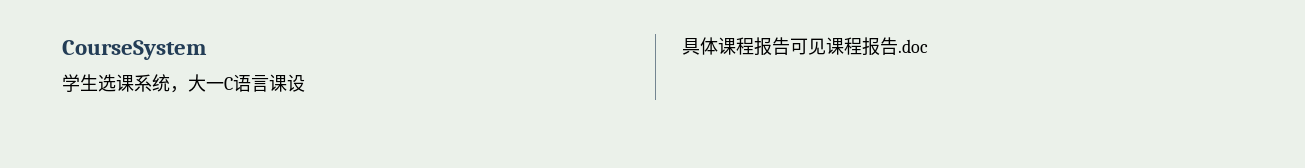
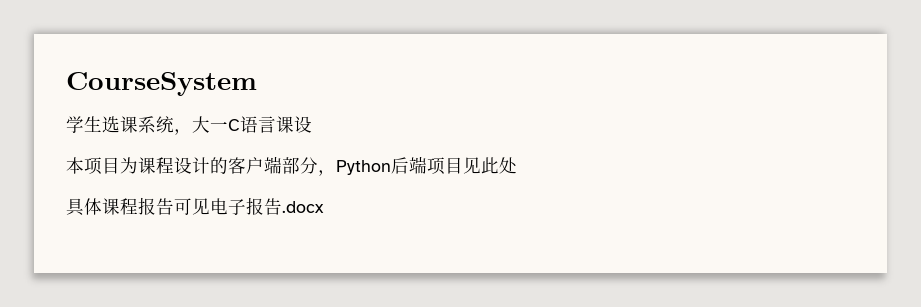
(305, 83) none -> [66,156,517,176] // 本项目为课程设计的客户端部分，Python后端项目见此处
[826,37,928,56] 课程报告.doc -> [210,197,324,215] 电子报告.docx

